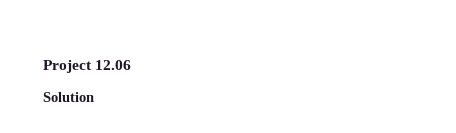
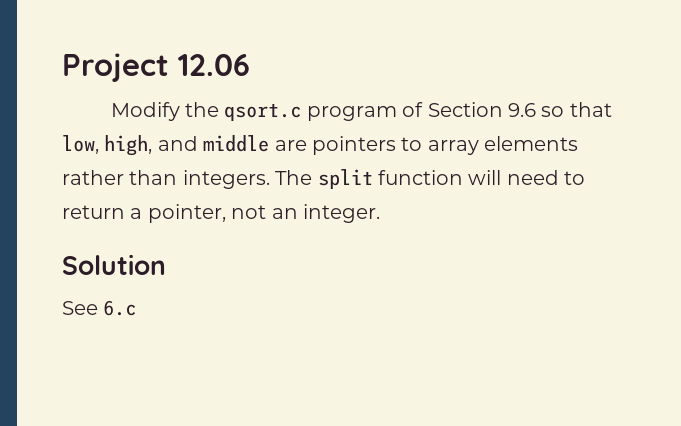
(132, 65) none -> [110,102,612,121] [62,135,579,156] [62,169,586,189] [62,204,380,223] // Modify the qsort.c program of Section 9.6 so that low, high, and middle are pointers to array elements rather than integers. The split function will need to return a pointer, not an integer.
(94, 97) none -> [62,300,137,316] // See 6.c

